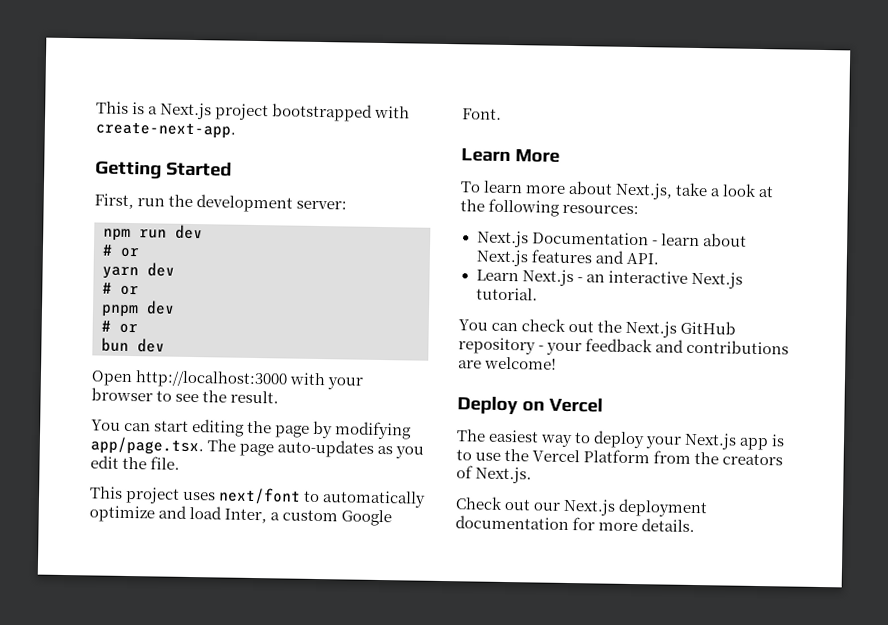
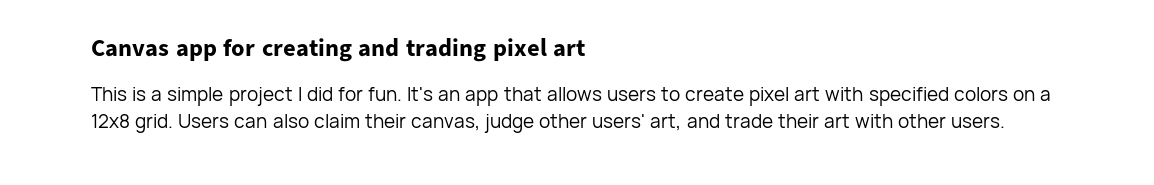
[96,101,411,122] [95,121,236,139] [95,160,232,180] [94,193,348,213] [103,224,203,242] [102,244,139,258] [102,262,175,280] [102,282,139,296] [101,300,175,318] [101,320,138,334] [101,337,165,353] [91,370,364,390] [91,387,280,404] [91,419,413,440] [90,436,425,459] [90,455,181,470] [90,486,427,508] [89,505,393,527] [462,108,502,120] [461,148,560,163] [460,180,775,200] [460,198,640,217] [476,230,747,248] [475,249,659,267] [475,269,743,289] [475,287,538,301] [458,318,737,338] [458,337,790,356] [458,356,558,370] [457,396,603,415] [456,429,786,451] [456,448,784,466] [456,465,533,484] [455,496,709,518] [455,515,696,533] This is a Next.js project bootstrapped with create-next-app. // Getting Started // First, run the development server: // npm run dev // # or // yarn dev // # or // pnpm dev // # or // bun dev // Open http://localhost:3000 with your browser to see the result. // You can start editing the page by modifying app/page.tsx. The page auto-updates as you edit the file. // This project uses next/font to automatically optimize and load Inter, a custom Google Font. // Learn More // To learn more about Next.js, take a look at the following resources: // Next.js Documentation - learn about Next.js features and API. // Learn Next.js - an interactive Next.js tutorial. // You can check out the Next.js GitHub repository - your feedback and contributions are welcome! // Deploy on Vercel // The easiest way to deploy your Next.js app is to use the Vercel Platform from the creators of Next.js. // Check out our Next.js deployment documentation for more details. -> [91,38,586,62] [91,87,1051,106] [91,114,1006,133] Canvas app for creating and trading pixel art // This is a simple project I did for fun. It's an app that allows users to create pixel art with specified colors on a 12x8 grid. Users can also claim their canvas, judge other users' art, and trade their art with other users.

